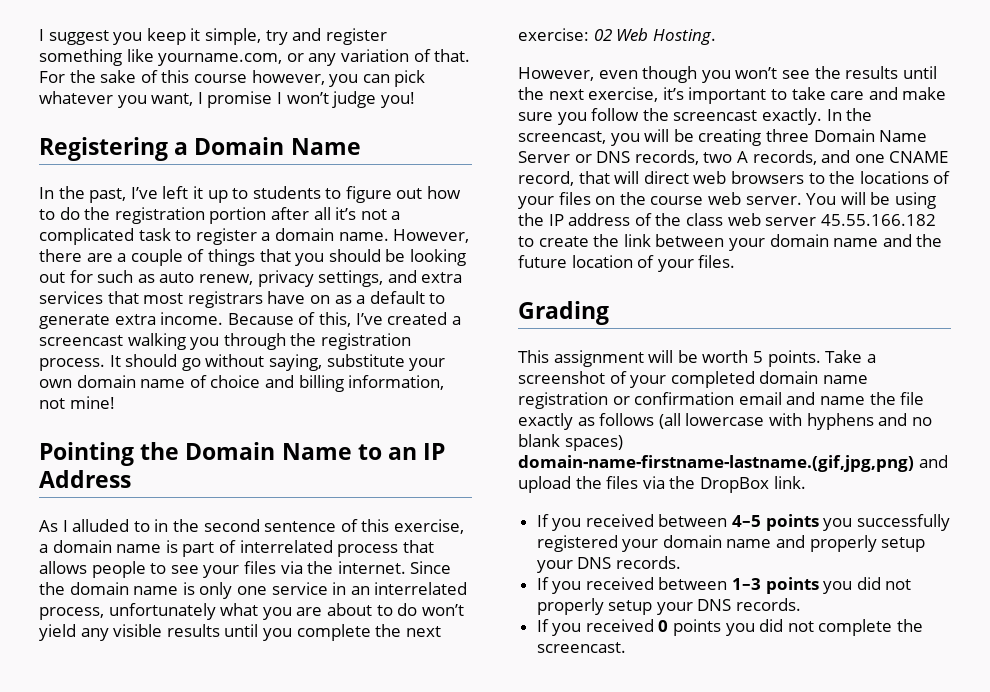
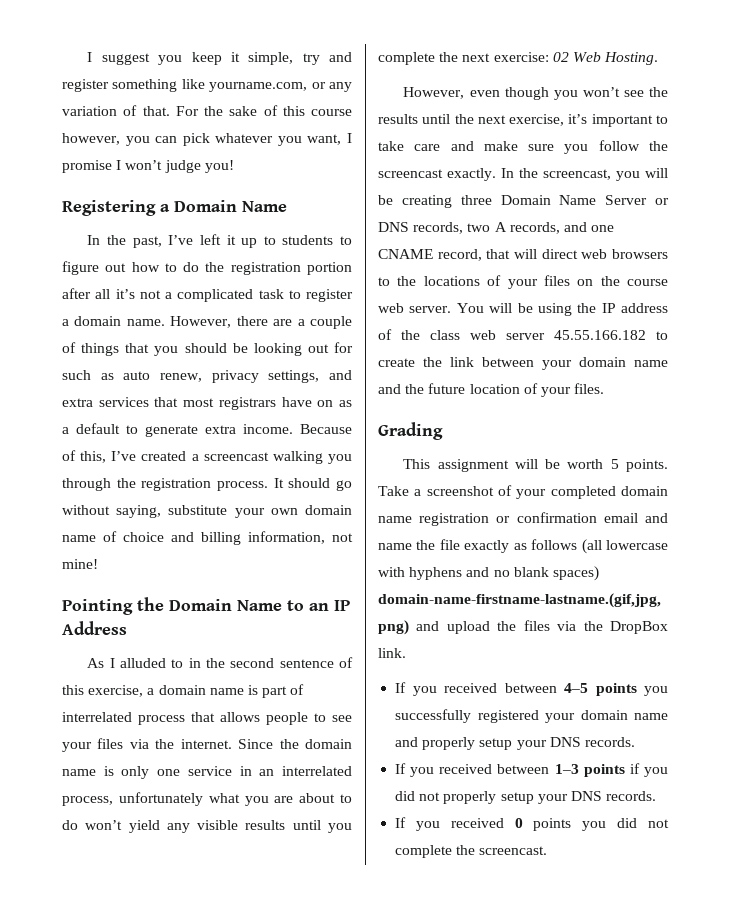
(819, 585) none -> [629,763,640,774] if

